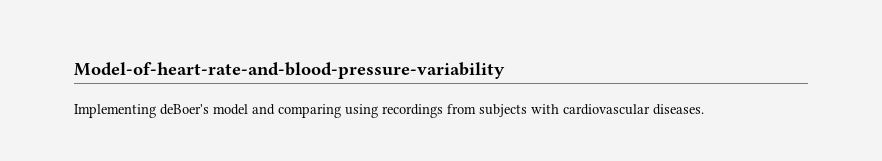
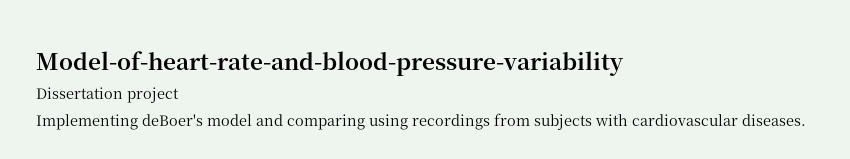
(505, 70) none -> [36,87,179,103] // Dissertation project

